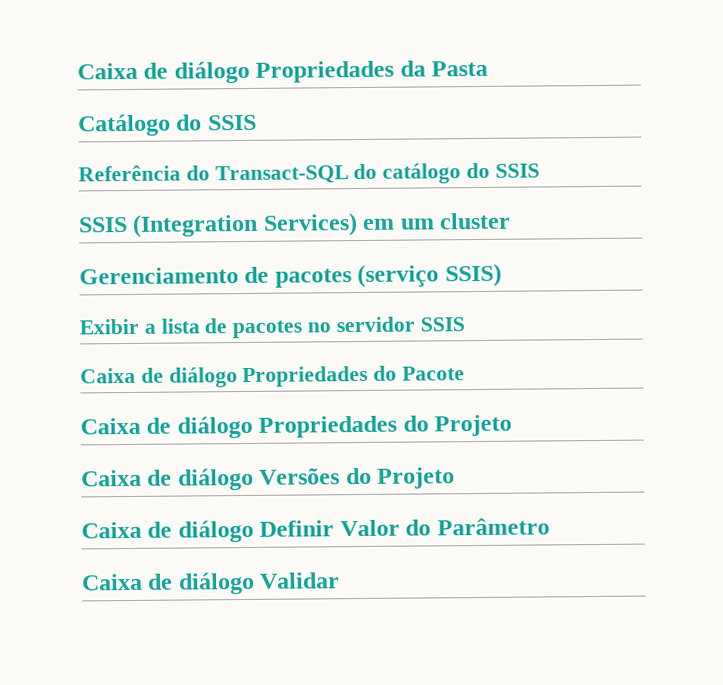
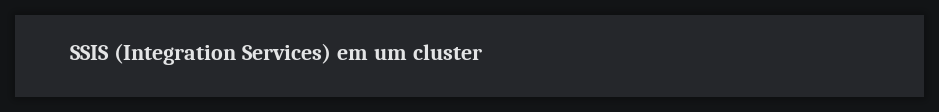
[77,60,489,84] [78,113,257,137] [78,162,540,185] Caixa de diálogo Propriedades da Pasta // Catálogo do SSIS // Referência do Transact-SQL do catálogo do SSIS // -> (70, 52) none
[79,263,502,289] [79,316,465,339] [80,365,466,388] [80,414,513,439] [81,467,456,491] [81,517,550,543] [81,571,341,595] // Gerenciamento de pacotes (serviço SSIS) // Exibir a lista de pacotes no servidor SSIS // Caixa de diálogo Propriedades do Pacote // Caixa de diálogo Propriedades do Projeto // Caixa de diálogo Versões do Projeto // Caixa de diálogo Definir Valor do Parâmetro // Caixa de diálogo Validar -> (482, 52) none

